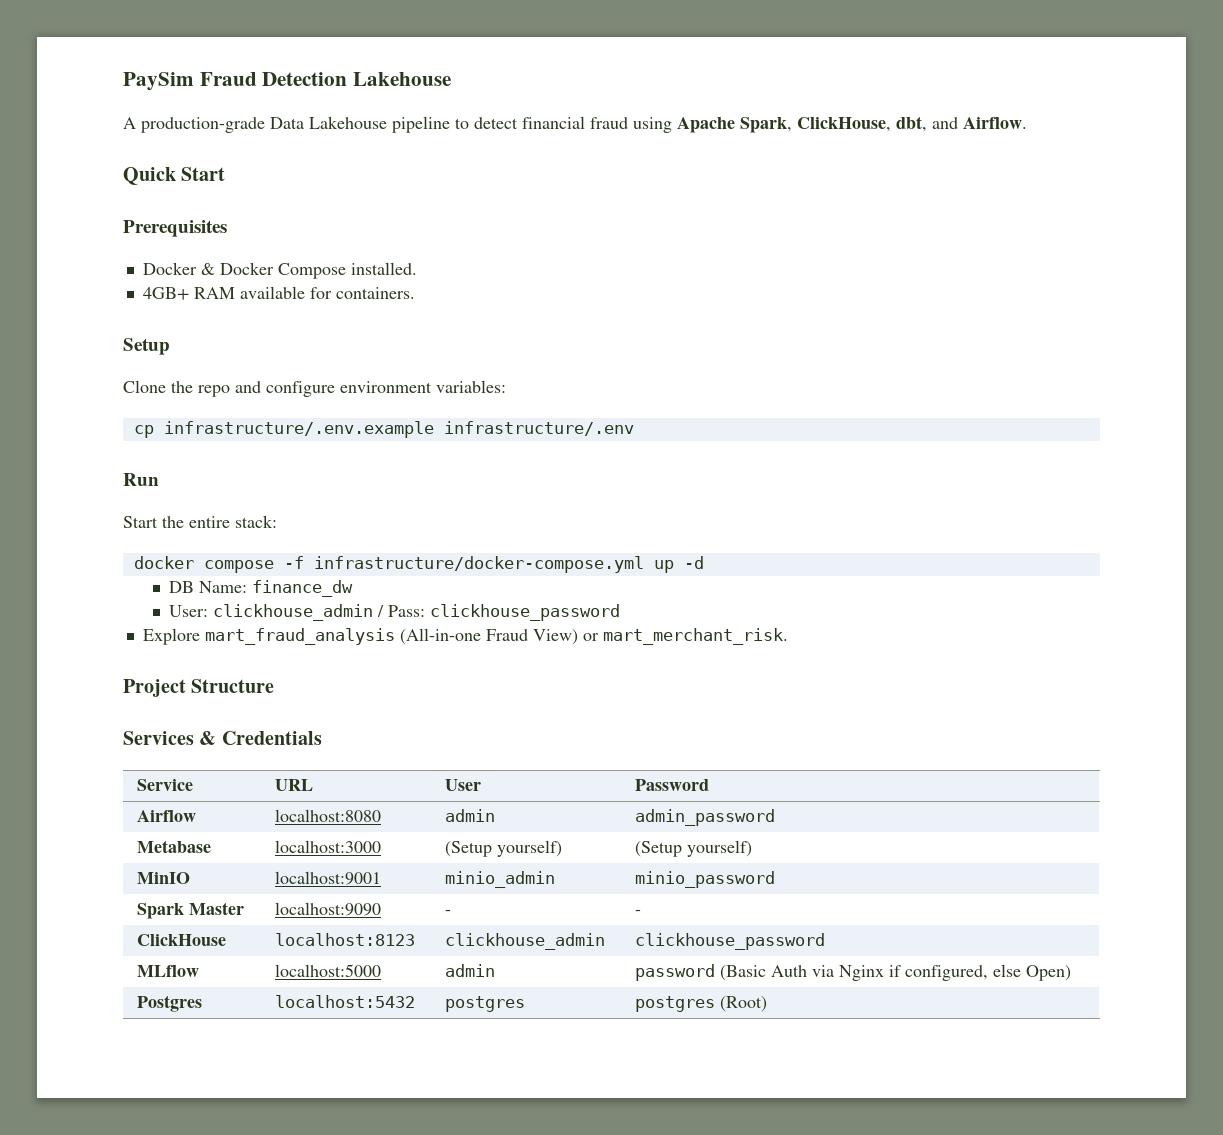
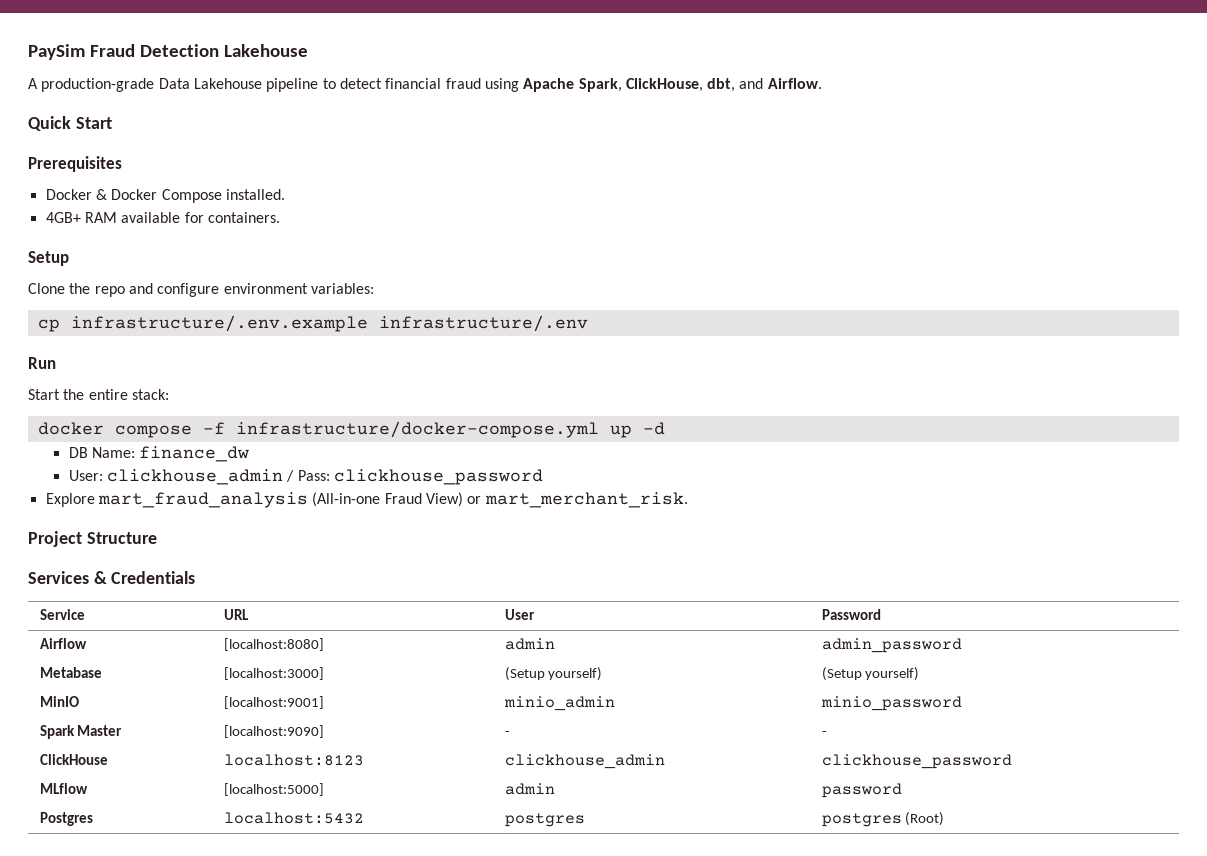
[275,809,382,822] localhost:8080 -> [223,638,324,651] [localhost:8080]
[275,840,382,853] localhost:3000 -> [223,667,324,680] [localhost:3000]
[275,871,382,885] localhost:9001 -> [223,696,324,709] [localhost:9001]
[275,902,382,916] localhost:9090 -> [223,725,324,738] [localhost:9090]
[275,964,382,977] localhost:5000 -> [223,783,324,796] [localhost:5000]
[720,964,1072,981] (Basic Auth via Nginx if configured, else Open) -> (902, 790) none

